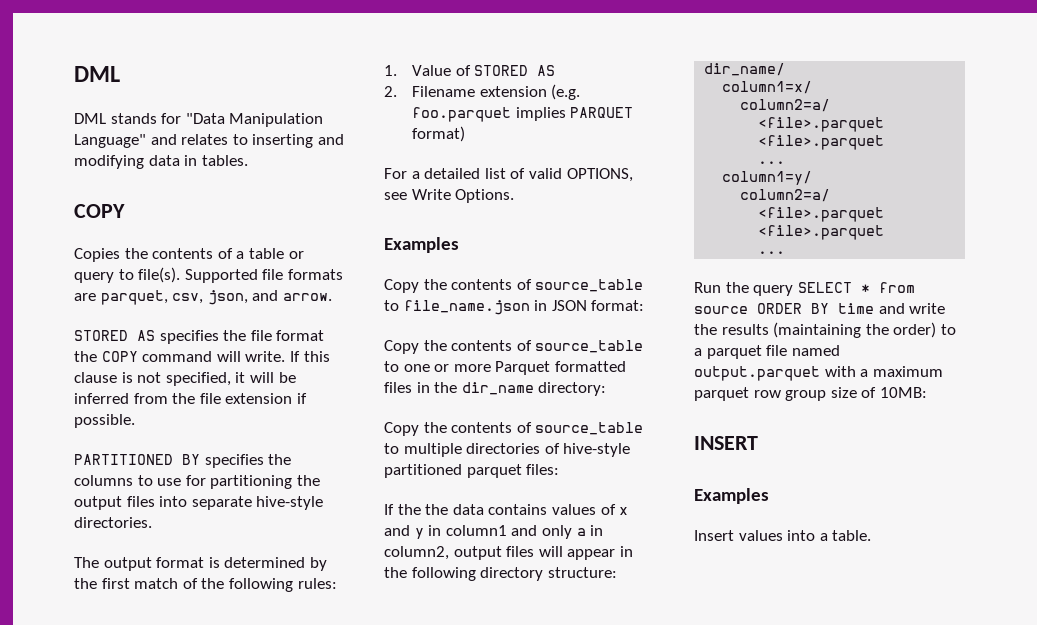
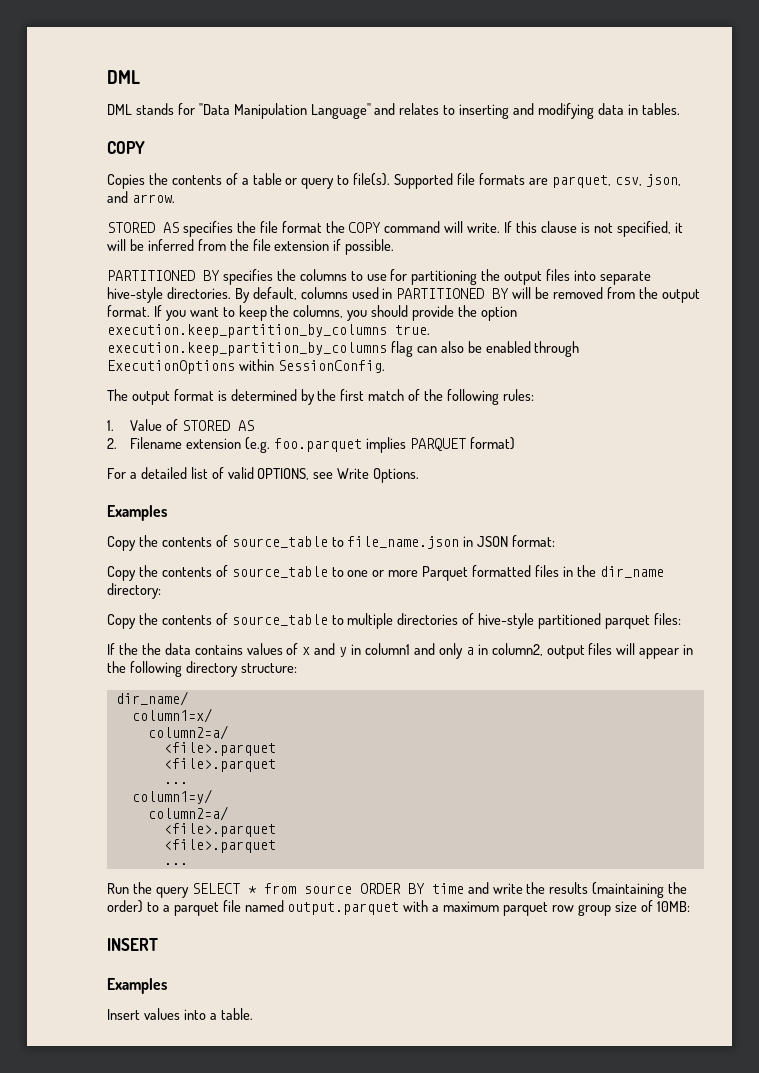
(152, 522) none -> [234,287,700,303] [107,305,517,321] [107,324,430,338] [107,341,580,357] [107,359,385,374] By default, columns used in PARTITIONED BY will be removed from the output format. If you want to keep the columns, you should provide the option execution.keep_partition_by_columns true. execution.keep_partition_by_columns flag can also be enabled through ExecutionOptions within SessionConfig.

